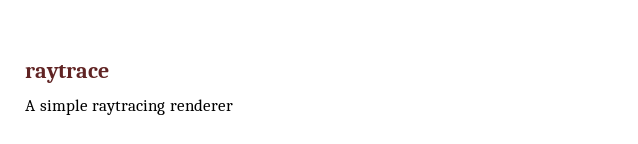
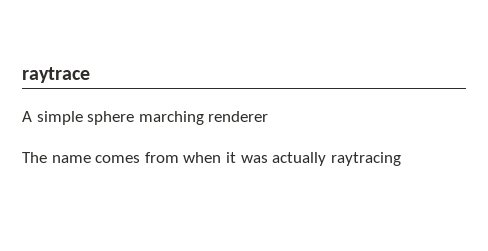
[92,99,233,115] raytracing renderer -> [87,111,269,125] [22,152,401,166] sphere marching renderer // The name comes from when it was actually raytracing

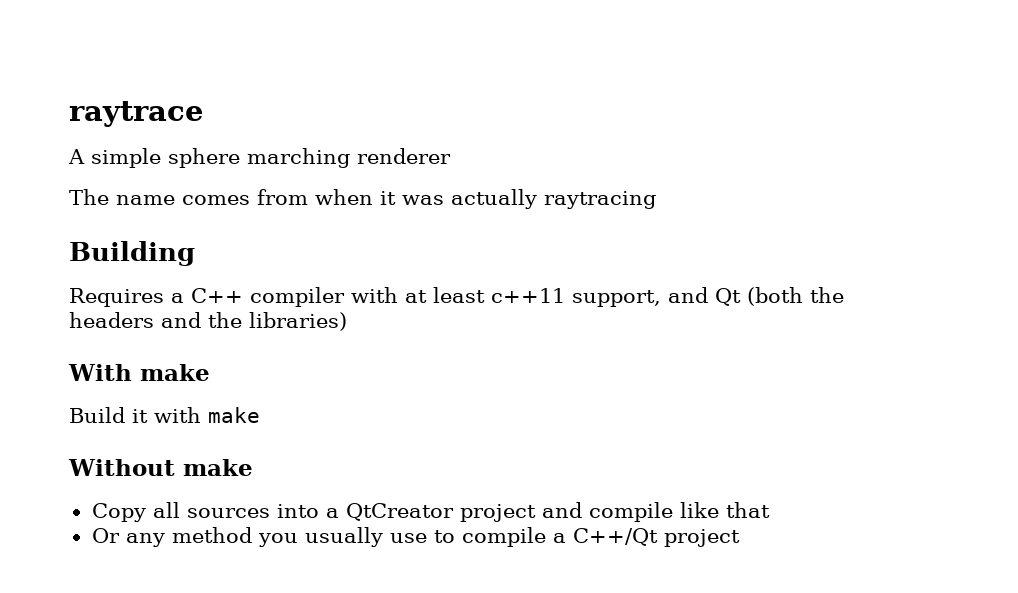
(401, 159) none -> [69,241,195,266] [69,287,844,307] [69,312,347,331] [68,364,210,381] [69,407,260,423] [68,459,253,476] [91,502,770,522] [91,527,740,547] // Building // Requires a C++ compiler with at least c++11 support, and Qt (both the headers and the libraries) // With make // Build it with make // Without make // Copy all sources into a QtCreator project and compile like that // Or any method you usually use to compile a C++/Qt project

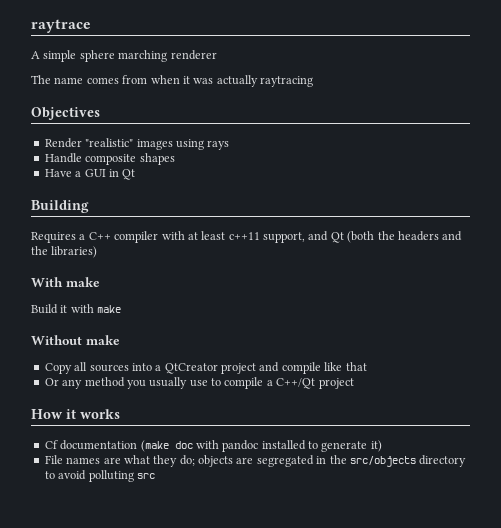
(656, 200) none -> [31,107,100,120] [44,138,230,150] [44,153,175,165] [44,169,136,180] // Objectives // Render "realistic" images using rays // Handle composite shapes // Have a GUI in Qt
(740, 538) none -> [31,409,120,419] [44,440,382,452] [44,455,467,467] [44,470,155,482] // How it works // Cf documentation (make doc with pandoc installed to generate it) // File names are what they do; objects are segregated in the src/objects directory to avoid polluting src

